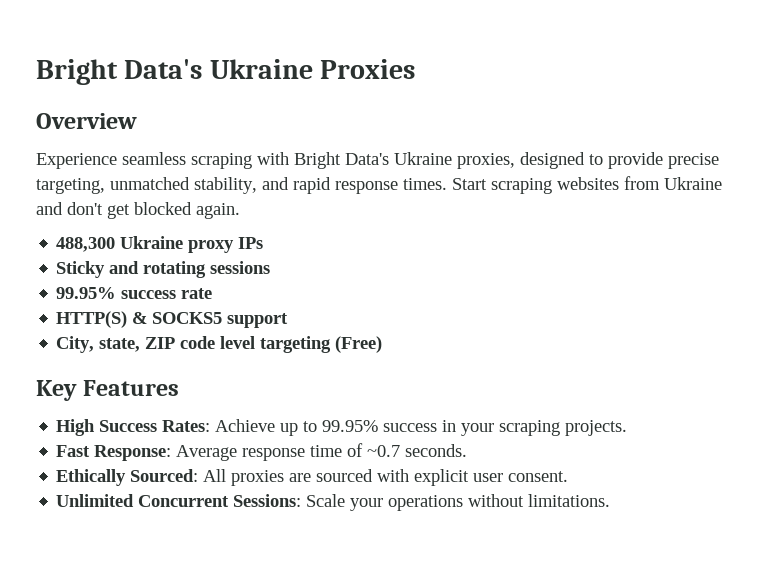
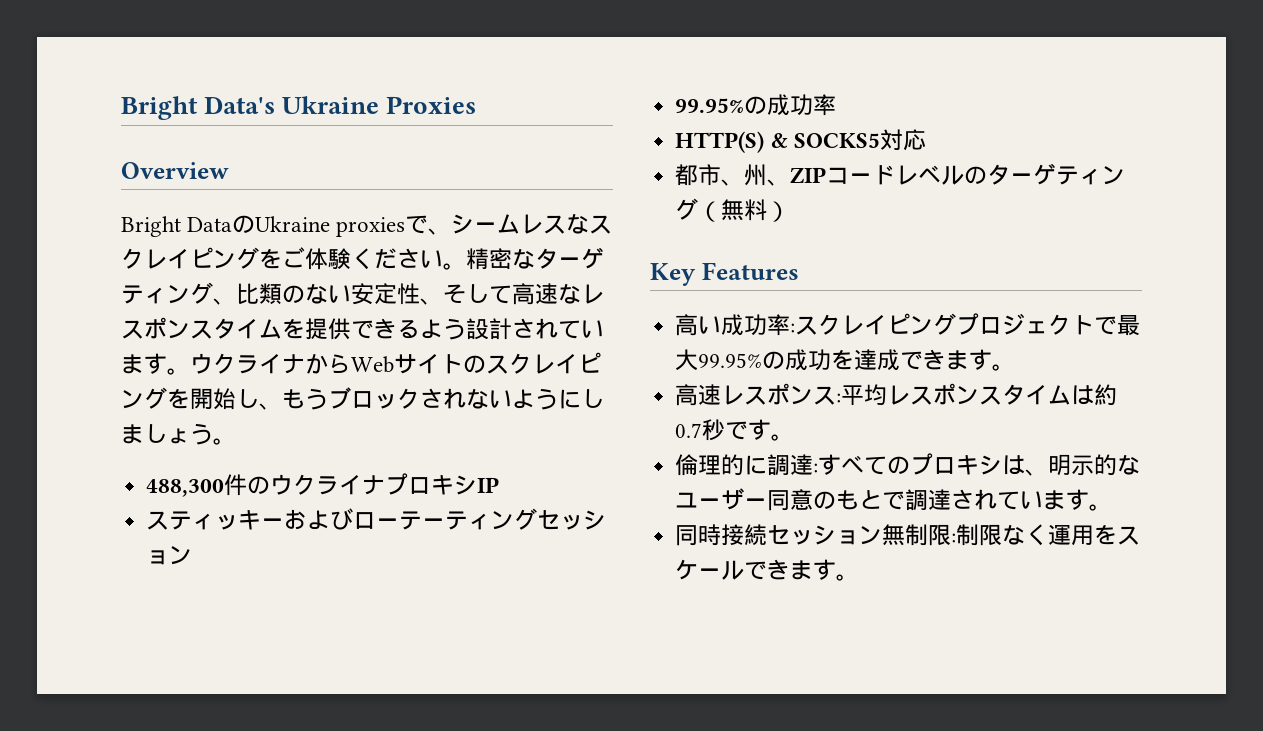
[36,152,719,169] [36,176,722,194] [36,202,240,219] [56,236,264,253] [56,261,271,278] [56,287,213,299] Experience seamless scraping with Bright Data's Ukraine proxies, designed to provide precise targeting, unmatched stability, and rapid response times. Start scraping websites from Ukraine and don't get blocked again. // 488,300 Ukraine proxy IPs // Sticky and rotating sessions // 99.95% success rate -> [121,213,613,237] [121,247,604,270] [121,282,604,305] [121,317,604,340] [121,352,601,375] [121,387,604,410] [121,423,236,445] [146,473,500,497] [146,508,607,530] [146,546,193,565] [675,94,837,116] Bright DataのUkraine proxiesで、シームレスなスクレイピングをご体験ください。精密なターゲティング、比類のない安定性、そして高速なレスポンスタイムを提供できるよう設計されています。ウクライナからWebサイトのスクレイピングを開始し、もうブロックされないようにしましょう。 // 488,300件のウクライナプロキシIP // スティッキーおよびローテーティングセッション // 99.95%の成功率
[227,313,289,328] [56,336,383,353] [36,380,180,401] [56,419,628,436] [56,443,468,461] [56,469,569,486] [56,494,611,511] support // City, state, ZIP code level targeting (Free) // Key Features // High Success Rates: Achieve up to 99.95% success in your scraping projects. // Fast Response: Average response time of ~0.7 seconds. // Ethically Sourced: All proxies are sourced with explicit user consent. // Unlimited Concurrent Sessions: Scale your operations without limitations. -> [879,129,926,151] [675,163,1126,186] [675,198,791,222] [650,262,799,286] [675,313,1141,336] [675,349,1016,371] [675,383,1118,406] [675,419,795,441] [675,453,1141,476] [675,488,1113,511] [675,524,1141,546] [675,559,860,581] 対応 // 都市、州、ZIPコードレベルのターゲティング（無料） // Key Features // 高い成功率:スクレイピングプロジェクトで最大99.95%の成功を達成できます。 // 高速レスポンス:平均レスポンスタイムは約0.7秒です。 // 倫理的に調達:すべてのプロキシは、明示的なユーザー同意のもとで調達されています。 // 同時接続セッション無制限:制限なく運用をスケールできます。

